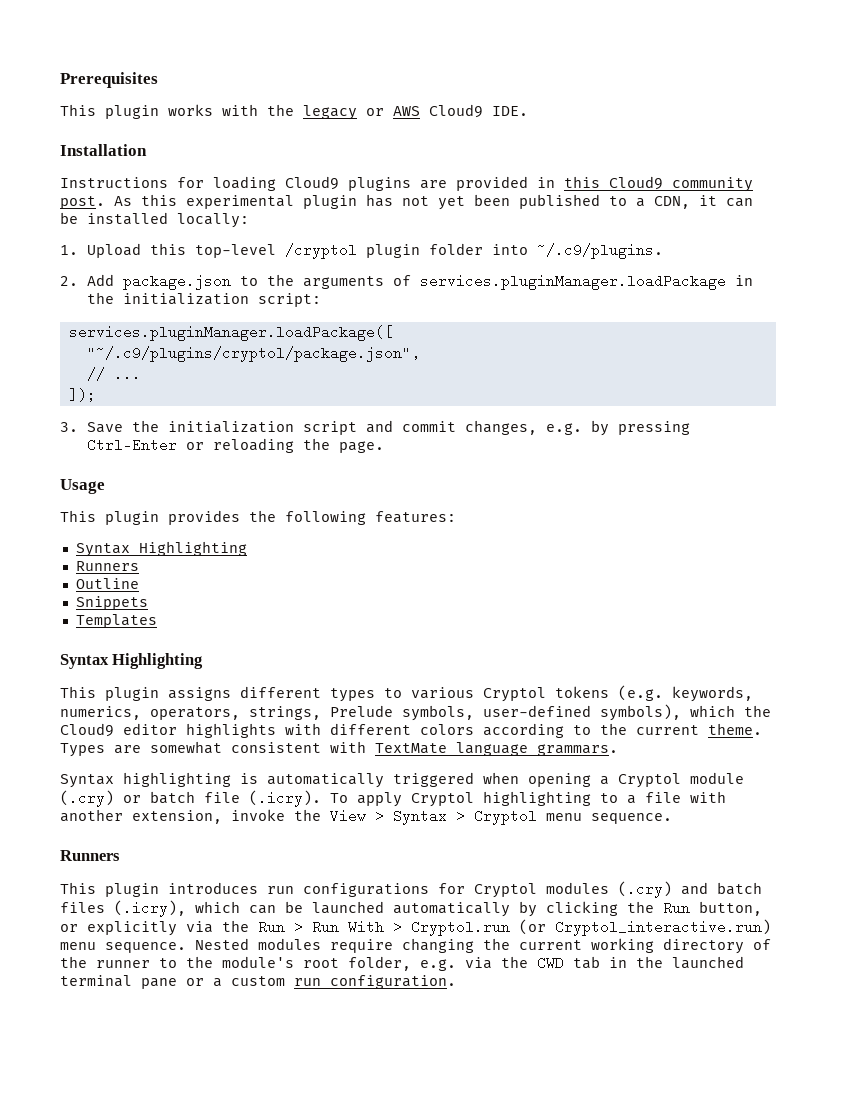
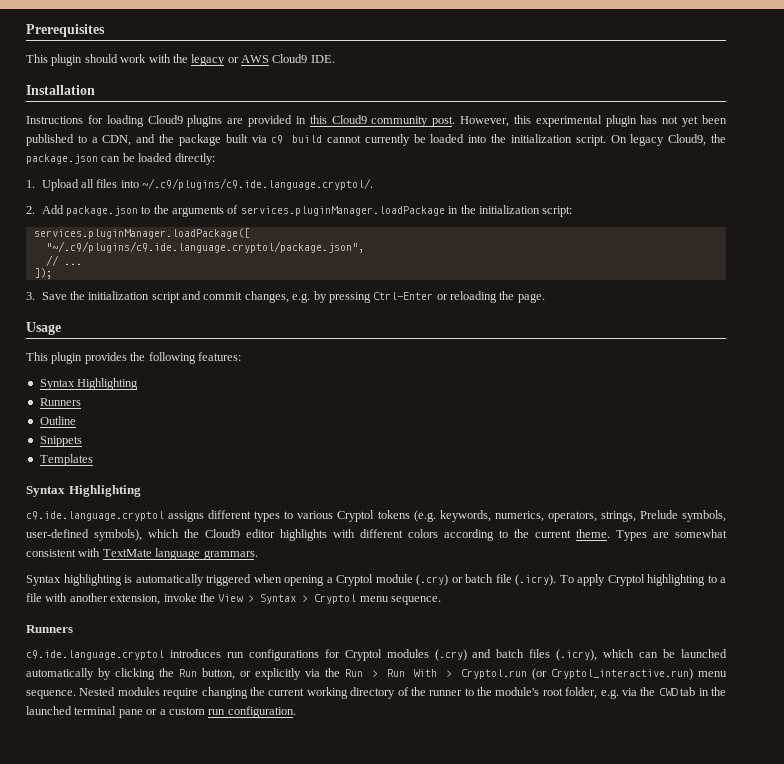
[168,104,213,116] works -> [84,54,147,63] should work
[114,196,132,206] As -> [460,116,510,127] However,
[699,195,753,207] [60,212,249,228] [60,243,663,259] it can be installed locally: // 1. Upload this top-level /cryptol plugin folder into ~/.c9/plugins. -> [136,134,727,146] [26,153,215,165] [26,178,374,191] and the package built via c9 build cannot currently be loaded into the initialization script. On legacy Cloud9, the package.json can be loaded directly: // 1. Upload all files into ~/.c9/plugins/c9.ide.language.cryptol/.
[86,346,420,362] "~/.c9/plugins/cryptol/package.json", -> [45,241,364,253] "~/.c9/plugins/c9.ide.language.cryptol/package.json",
[60,686,159,701] This plugin -> [26,511,164,521] c9.ide.language.cryptol
[60,882,159,897] This plugin -> [26,650,164,660] c9.ide.language.cryptol

